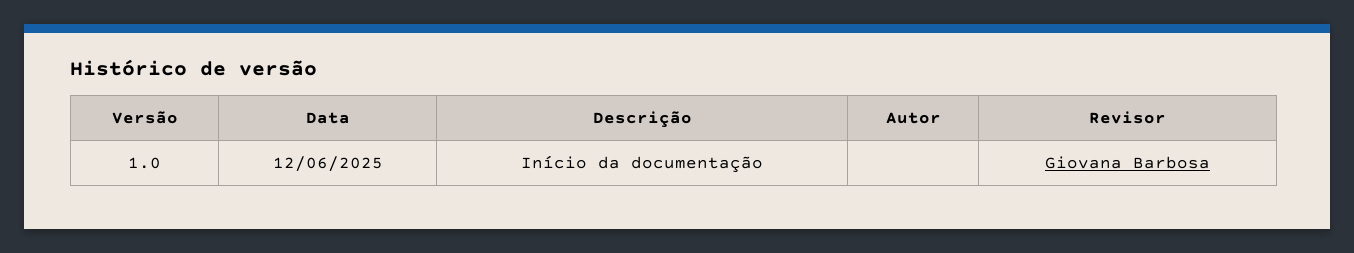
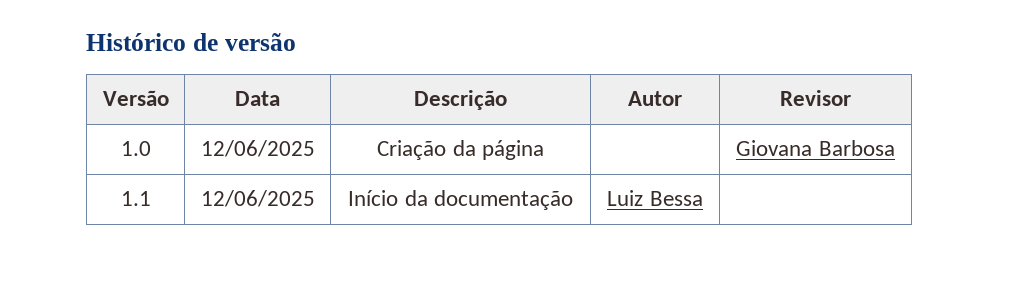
(383, 164) none -> [377,140,544,160] [736,140,895,156] [120,191,151,206] [200,190,315,207] | Criação da página | | Giovana Barbosa // 1.1 | 12/06/2025
[1045,156,1210,169] | Giovana Barbosa -> [607,190,703,206] Luiz Bessa |

